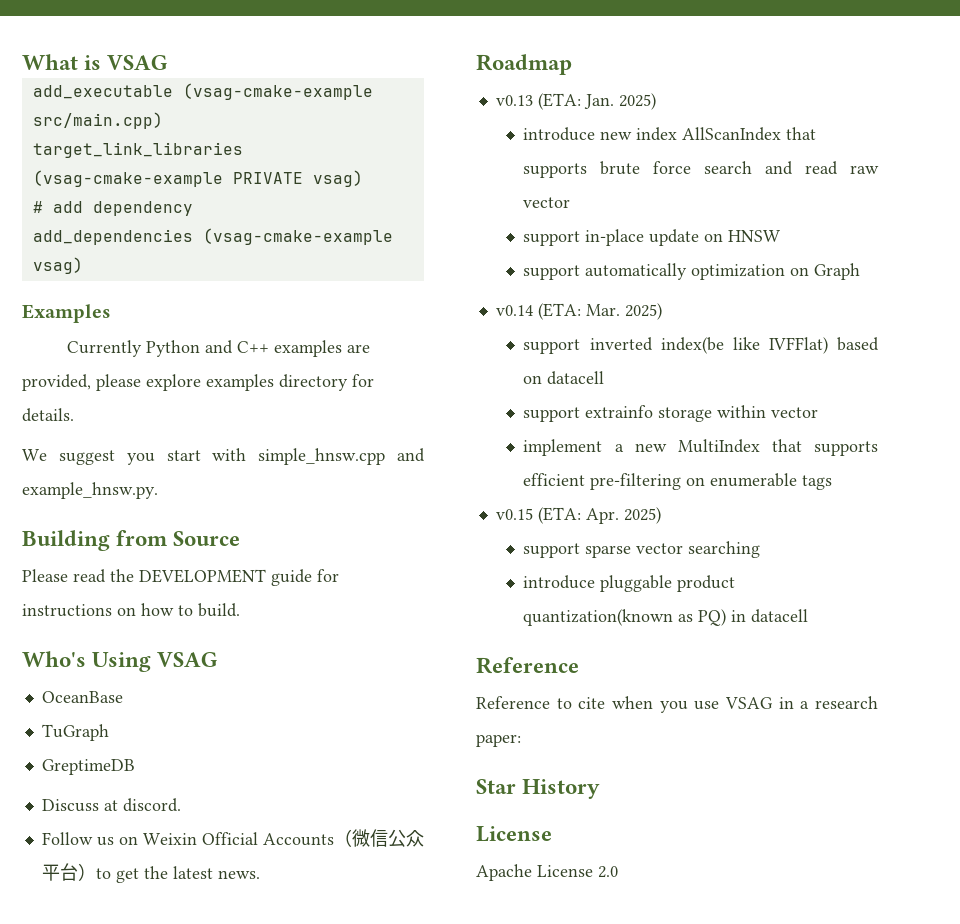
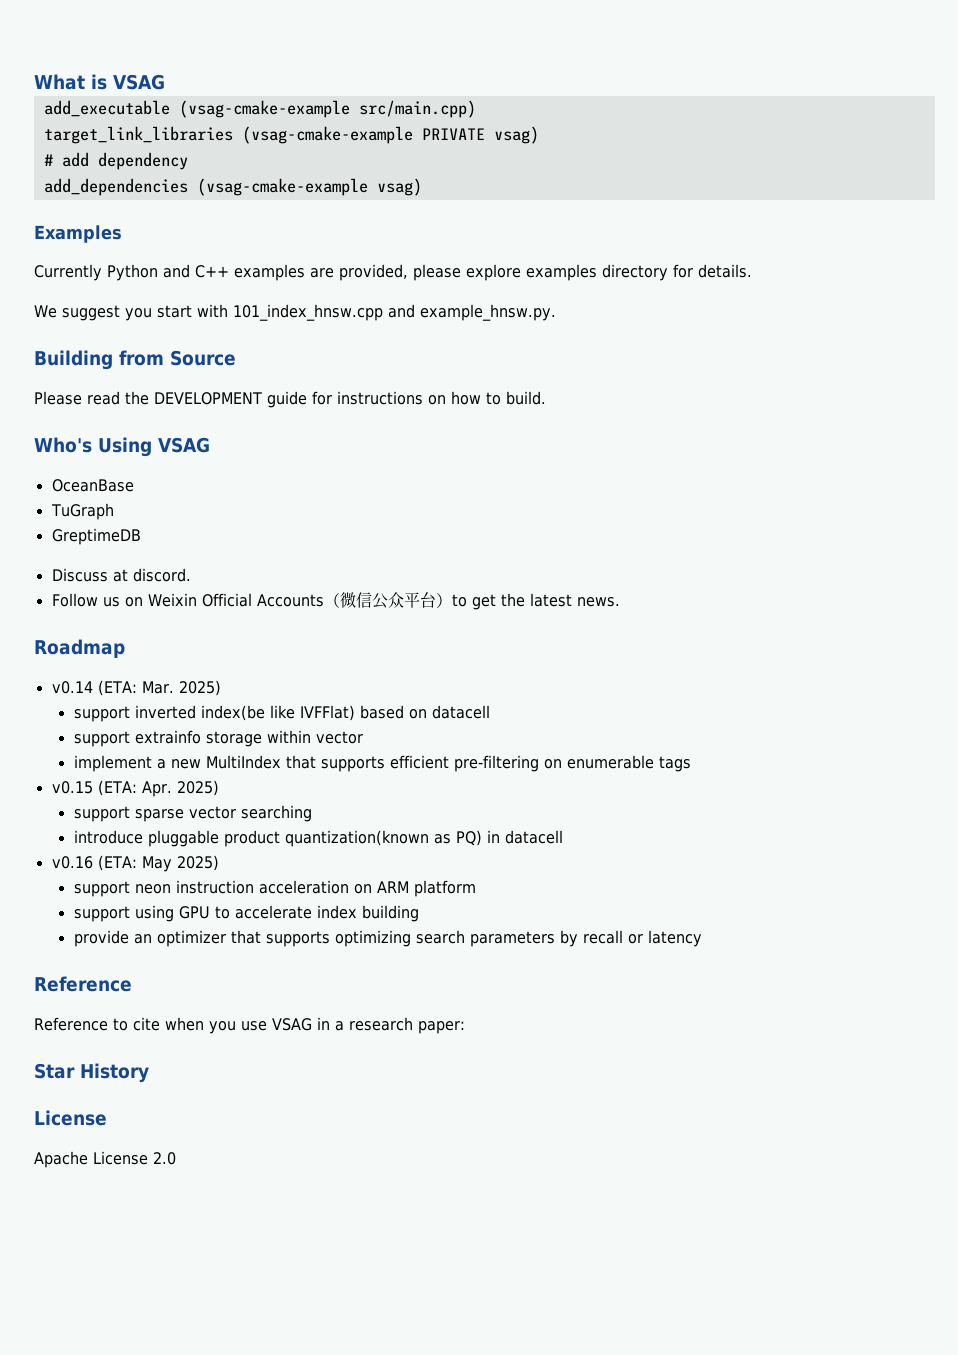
[258,448,386,465] simple_hnsw.cpp -> [232,304,383,321] 101_index_hnsw.cpp
[495,93,656,110] [523,127,817,141] [523,161,879,178] [523,197,571,208] [523,229,782,246] [523,263,861,280] // v0.13 (ETA: Jan. 2025) // introduce new index AllScanIndex that supports brute force search and read raw vector // support in-place update on HNSW // support automatically optimization on Graph -> (125, 648) none
(809, 616) none -> [51,855,219,872] [73,880,476,897] [73,905,419,922] [73,930,702,947] // v0.16 (ETA: May 2025) // support neon instruction acceleration on ARM platform // support using GPU to accelerate index building // provide an optimizer that supports optimizing search parameters by recall or latency

